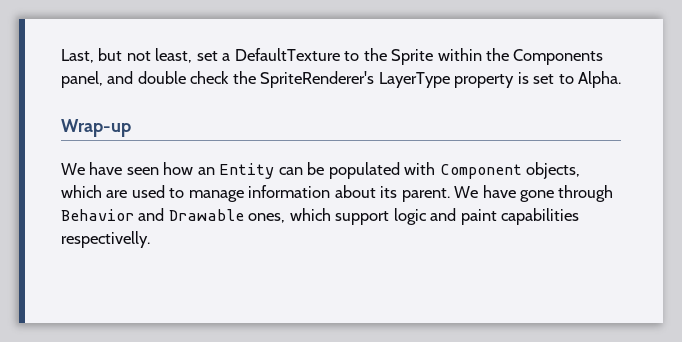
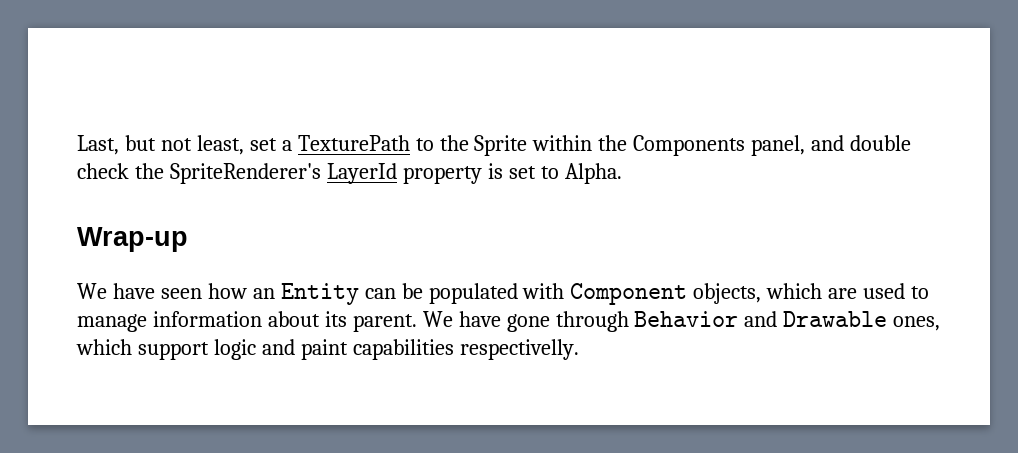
[234,48,340,61] DefaultTexture -> [297,135,410,151] TexturePath
[378,72,450,88] LayerType -> [326,163,397,184] LayerId

